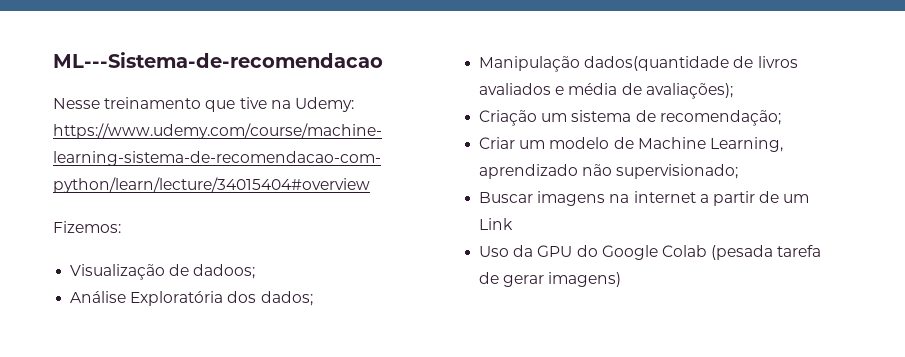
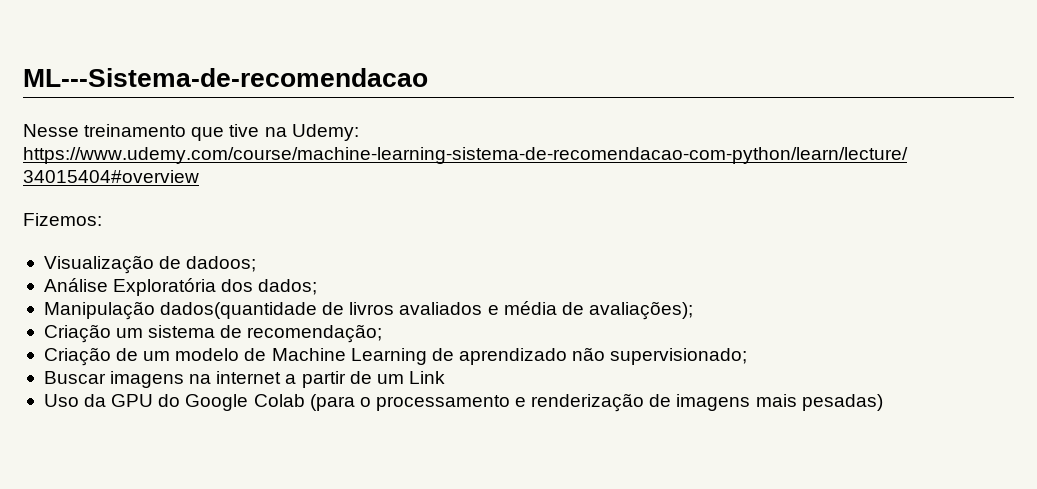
[479,137,516,149] Criar -> [43,347,139,366] Criação de
[709,137,783,152] Learning, -> [350,348,454,365] Learning de
[711,245,822,260] [479,272,622,287] (pesada tarefa de gerar imagens) -> [309,393,883,412] (para o processamento e renderização de imagens mais pesadas)

